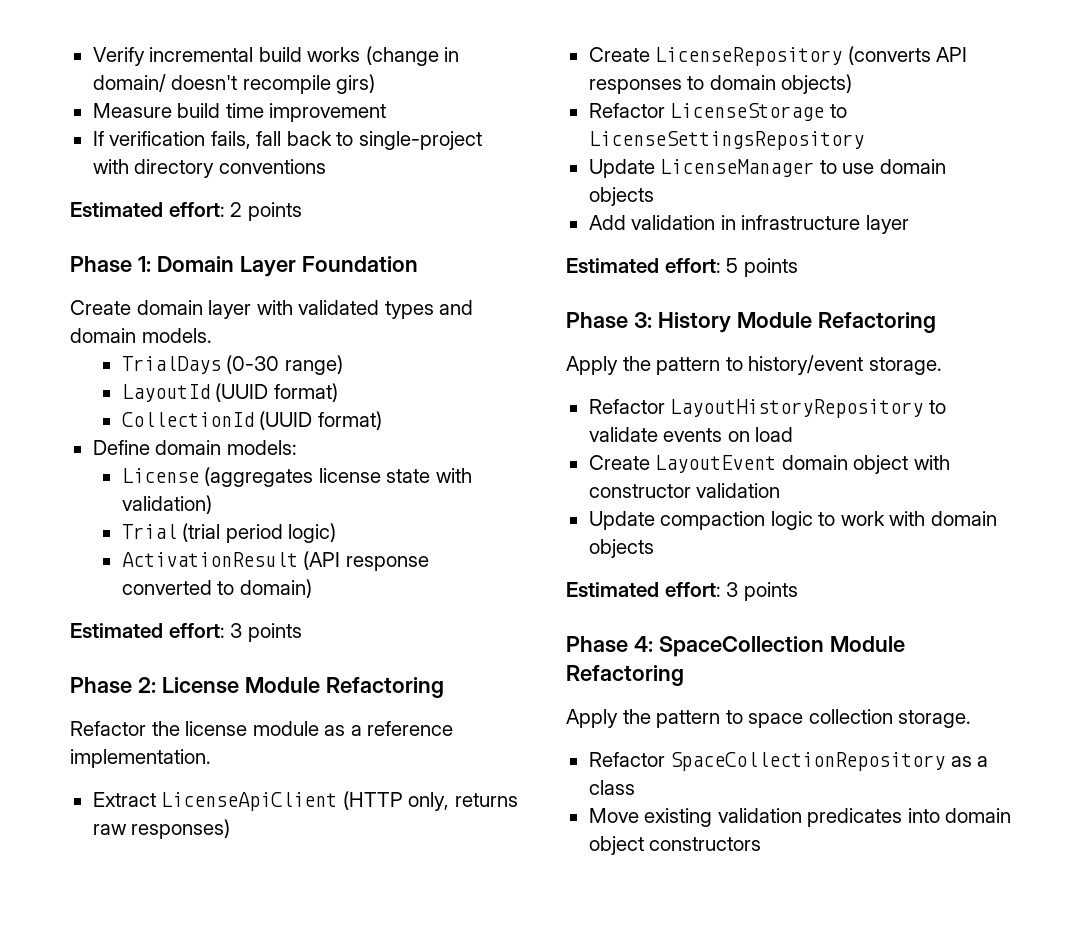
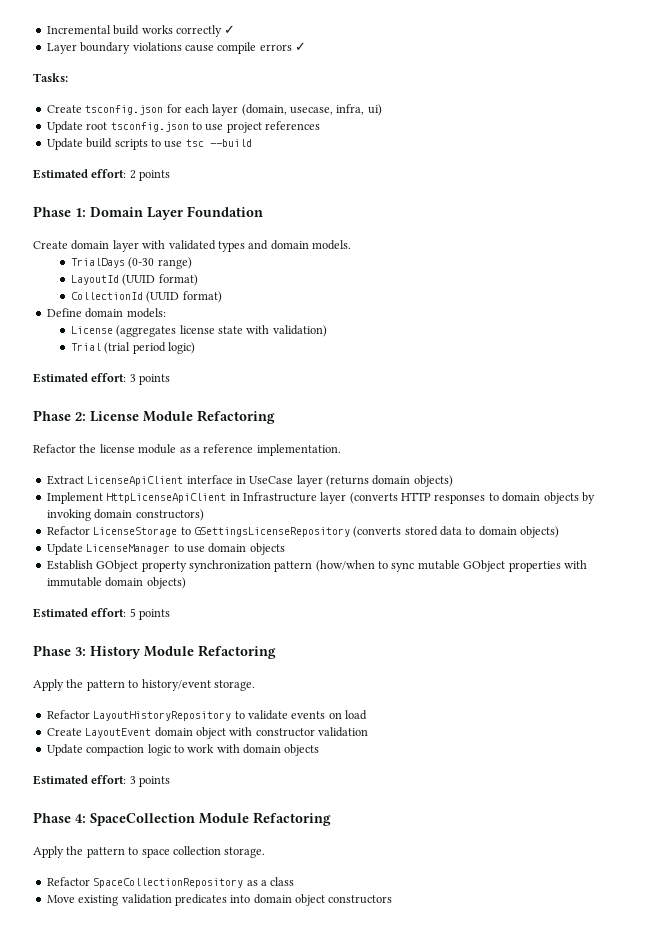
[92,46,460,66] [92,74,376,94] [92,103,387,122] [92,131,482,150] [92,159,326,178] Verify incremental build works (change in domain/ doesn't recompile girs) // Measure build time improvement // If verification fails, fall back to single-project with directory conventions -> [46,25,236,37] [46,42,306,54] [33,73,68,82] [46,104,382,116] [46,121,320,133] [46,138,252,150] Incremental build works correctly ✓ // Layer boundary violations cause compile errors ✓ // Tasks: // Create tsconfig.json for each layer (domain, usecase, infra, ui) // Update root tsconfig.json to use project references // Update build scripts to use tsc --build
[121,551,429,571] [121,579,312,598] // ActivationResult (API response converted to domain) -> (195, 348) none
[342,791,518,811] [92,819,231,839] [588,46,968,66] [588,74,853,94] [588,103,847,121] [588,131,864,150] (HTTP only, returns raw responses) // Create LicenseRepository (converts API responses to domain objects) // Refactor LicenseStorage to LicenseSettingsRepository -> [186,475,453,487] [46,492,595,504] [46,509,204,521] [46,526,560,538] interface in UseCase layer (returns domain objects) // Implement HttpLicenseApiClient in Infrastructure layer (converts HTTP responses to domain objects by invoking domain constructors) // Refactor LicenseStorage to GSettingsLicenseRepository (converts stored data to domain objects)
[588,215,909,234] Add validation in infrastructure layer -> [46,560,587,572] [46,577,186,589] Establish GObject property synchronization pattern (how/when to sync mutable GObject properties with immutable domain objects)

